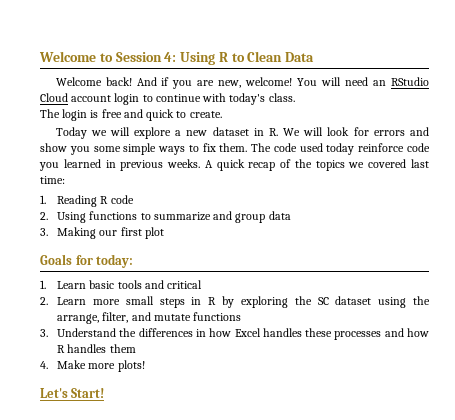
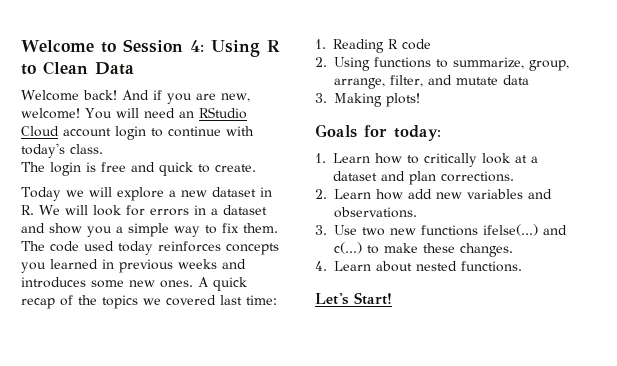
[410,127,430,136] [40,143,186,155] and show you some simple ways -> [194,205,267,215] [21,223,200,237] in a dataset and show you a simple way
[358,143,431,152] reinforce code -> [158,241,279,255] reinforces concepts
[167,159,201,168] weeks. -> [178,259,246,269] [21,277,193,288] weeks and introduces some new ones.
[153,211,266,223] summarize and group -> [453,57,569,71] [334,75,498,89] summarize, group, arrange, filter, and mutate
[99,227,164,239] our first plot -> [386,93,420,107] plots!
[89,280,203,289] [40,296,431,308] [57,312,242,324] [40,328,429,340] [57,344,136,353] [40,360,145,372] basic tools and critical // 2. Learn more small steps in R by exploring the SC dataset using the arrange, filter, and mutate functions // 3. Understand the differences in how Excel handles these processes and how R handles them // 4. Make more plots! -> [375,153,538,167] [333,171,514,185] [315,189,552,200] [334,207,417,218] [315,224,567,236] [334,242,513,257] [315,261,522,272] how to critically look at a dataset and plan corrections. // 2. Learn how add new variables and observations. // 3. Use two new functions ifelse(...) and c(...) to make these changes. // 4. Learn about nested functions.

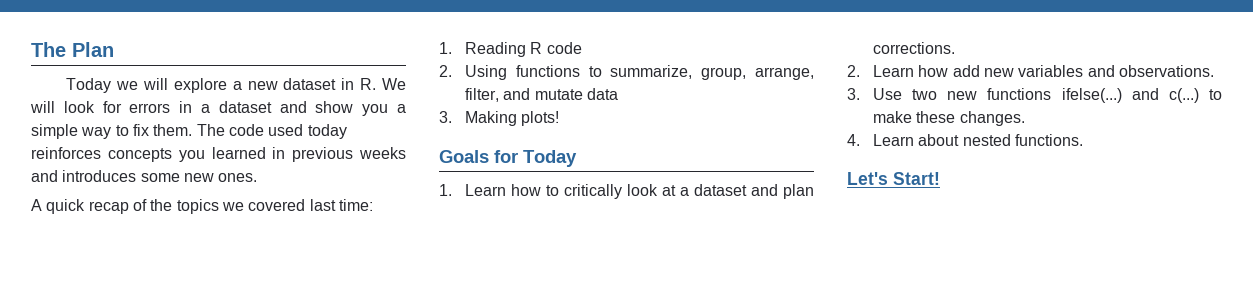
[21,39,280,57] [21,61,134,75] [21,90,250,104] [21,107,247,119] [21,126,254,140] [21,143,103,158] [21,162,256,176] Welcome to Session 4: Using R to Clean Data // Welcome back! And if you are new, welcome! You will need an RStudio Cloud account login to continue with today's class. // The login is free and quick to create. -> [31,42,114,57] The Plan
(193, 284) none -> (258, 177) //
[394,125,441,141] today: -> [523,150,577,167] Today

